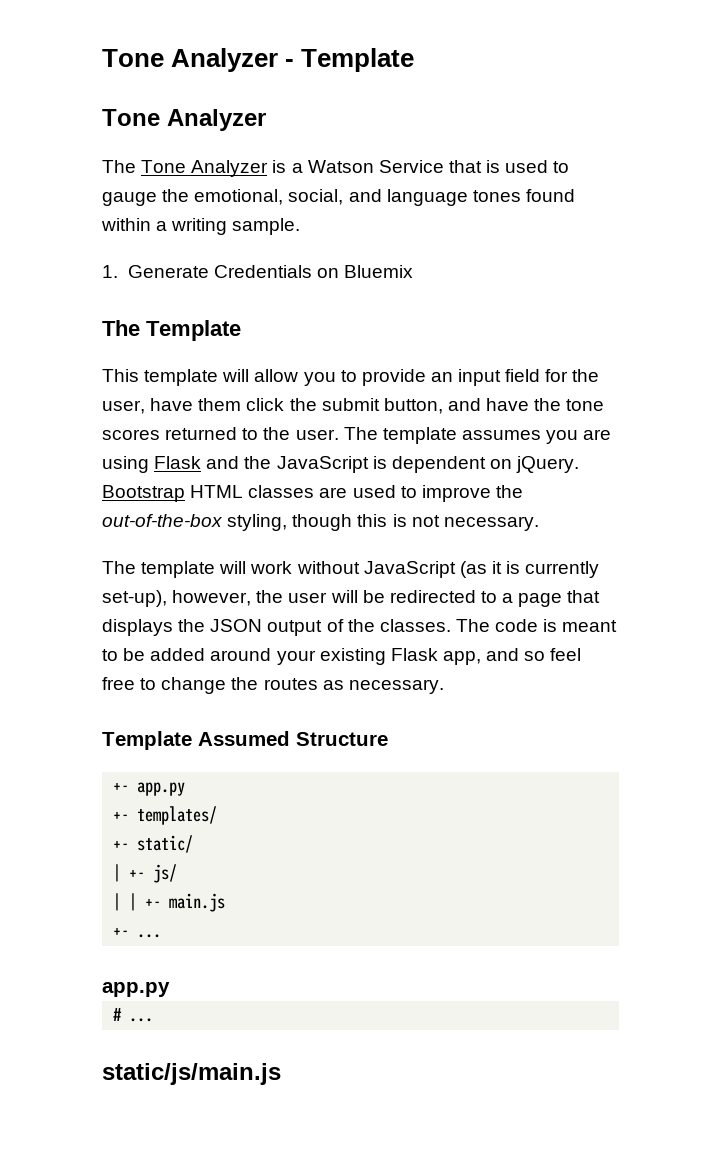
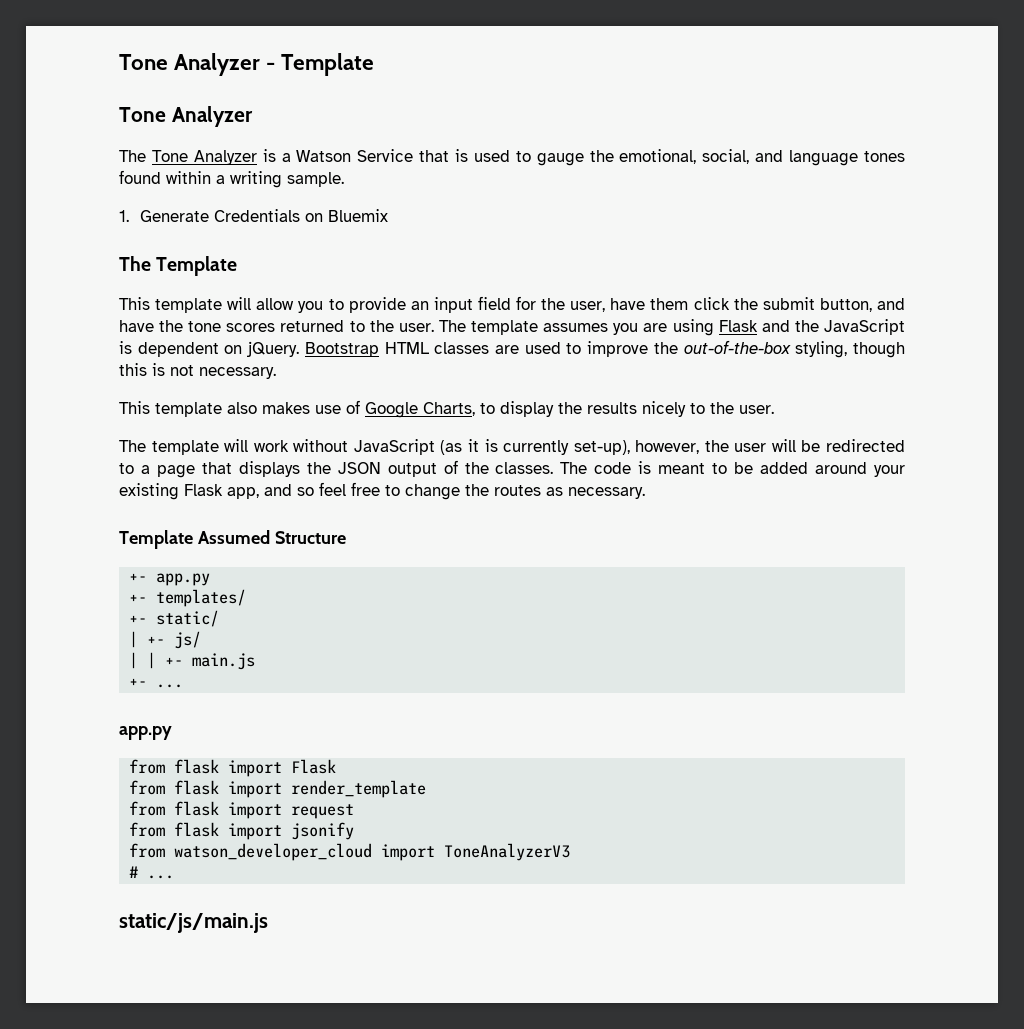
(539, 523) none -> [119,400,774,418] // This template also makes use of Google Charts, to display the results nicely to the user.
(170, 989) none -> [129,759,337,777] [129,780,427,798] [129,801,355,819] [129,822,355,840] [129,843,571,861] // from flask import Flask // from flask import render_template // from flask import request // from flask import jsonify // from watson_developer_cloud import ToneAnalyzerV3

